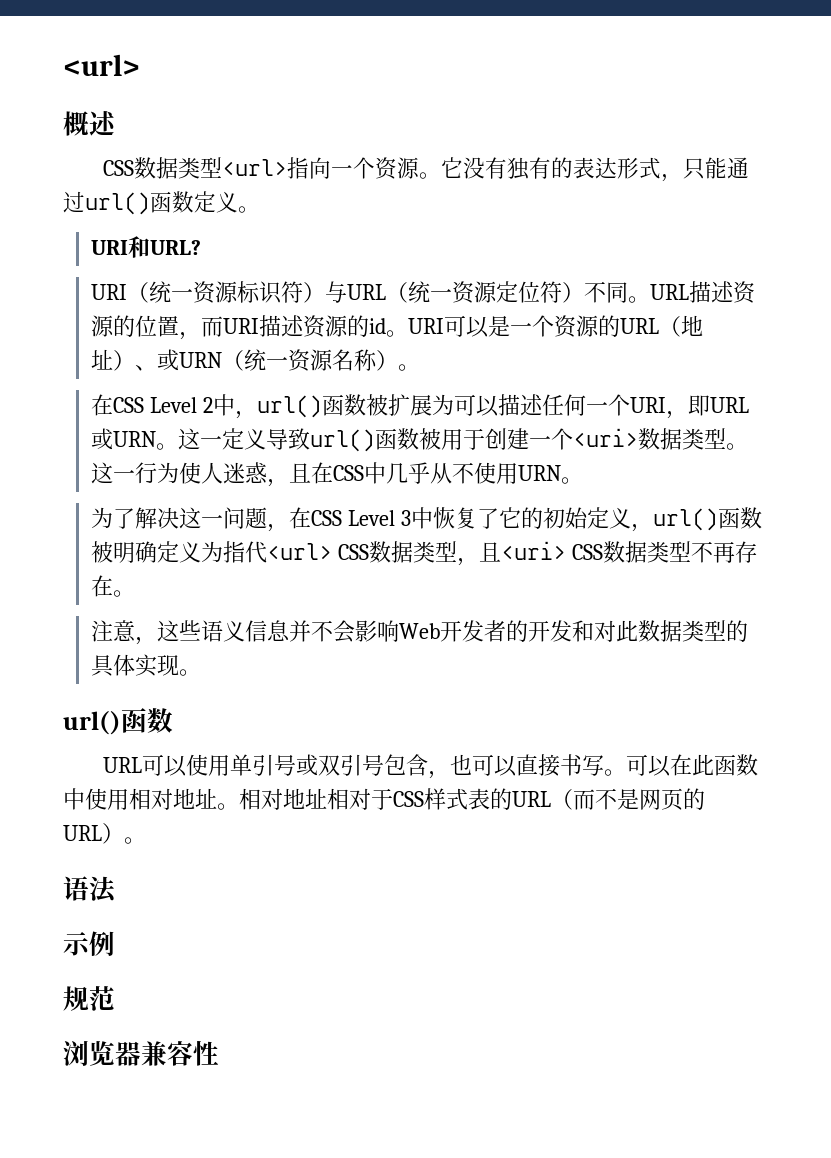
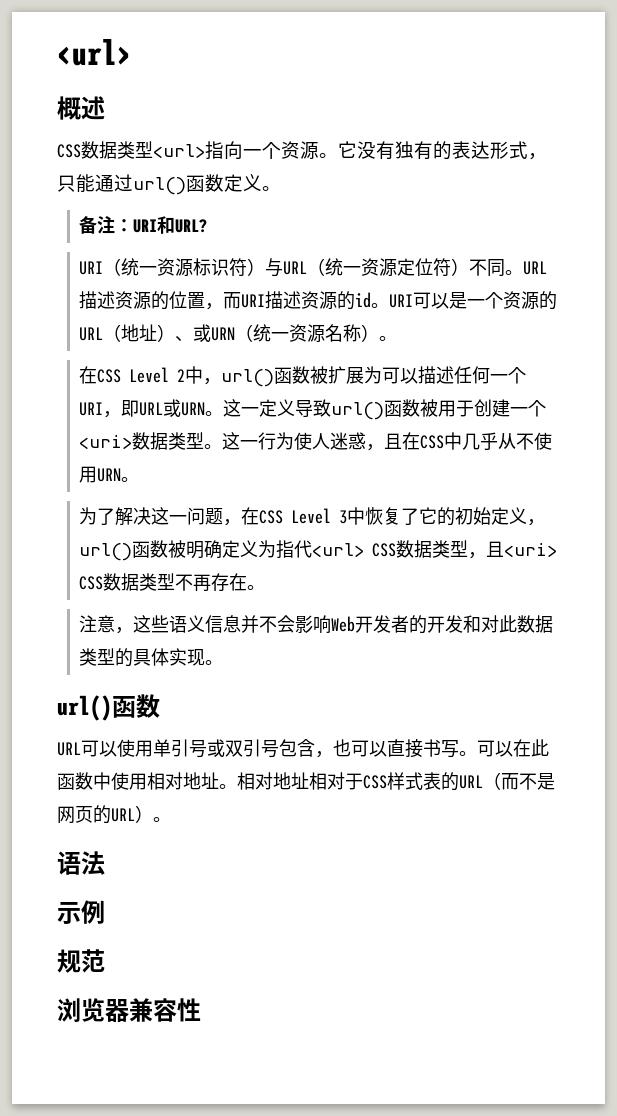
(260, 209) none -> [79,216,134,234] 备注：

